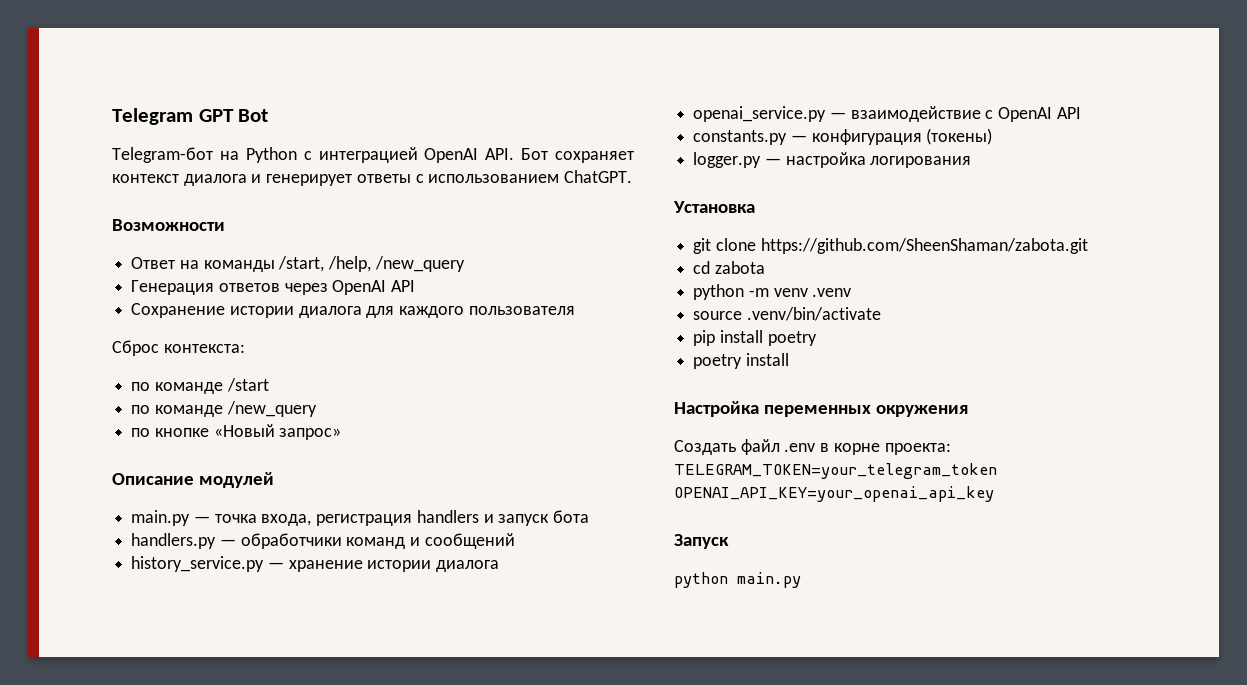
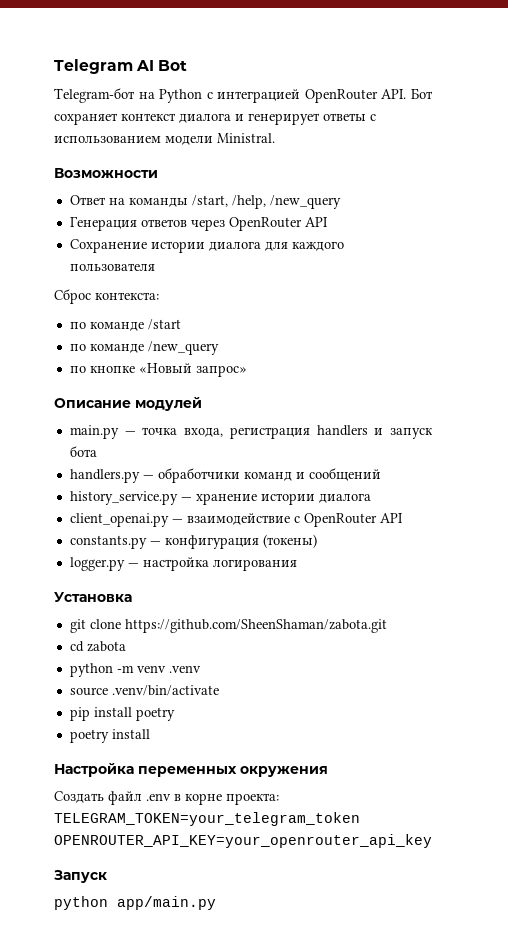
[198,109,234,122] GPT -> [136,60,155,71] AI
[424,148,479,163] OpenAI -> [304,89,378,103] OpenRouter
[564,170,633,183] ChatGPT. -> [165,133,275,145] модели Ministral.
[332,280,387,295] OpenAI -> [228,217,302,231] OpenRouter
[693,106,827,122] openai_service.py -> [69,513,169,527] client_openai.py
[998,107,1053,122] OpenAI -> [303,513,377,527] OpenRouter
[674,486,994,502] OPENAI_API_KEY=your_openai_api_key -> [54,834,432,848] OPENROUTER_API_KEY=your_openrouter_api_key
[737,572,801,588] main.py -> [117,896,216,910] app/main.py

